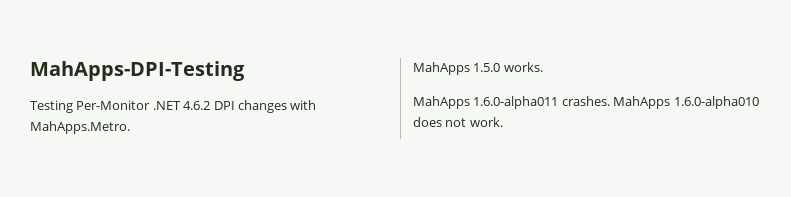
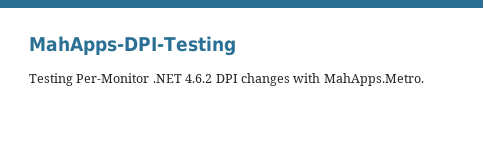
[413,62,543,75] [413,96,759,109] [413,117,503,127] // MahApps 1.5.0 works. // MahApps 1.6.0-alpha011 crashes. MahApps 1.6.0-alpha010 does not work. -> (424, 79) none

